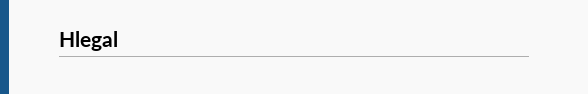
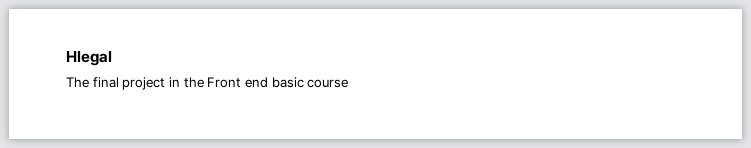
(118, 41) none -> [66,77,349,90] // The final project in the Front end basic course

